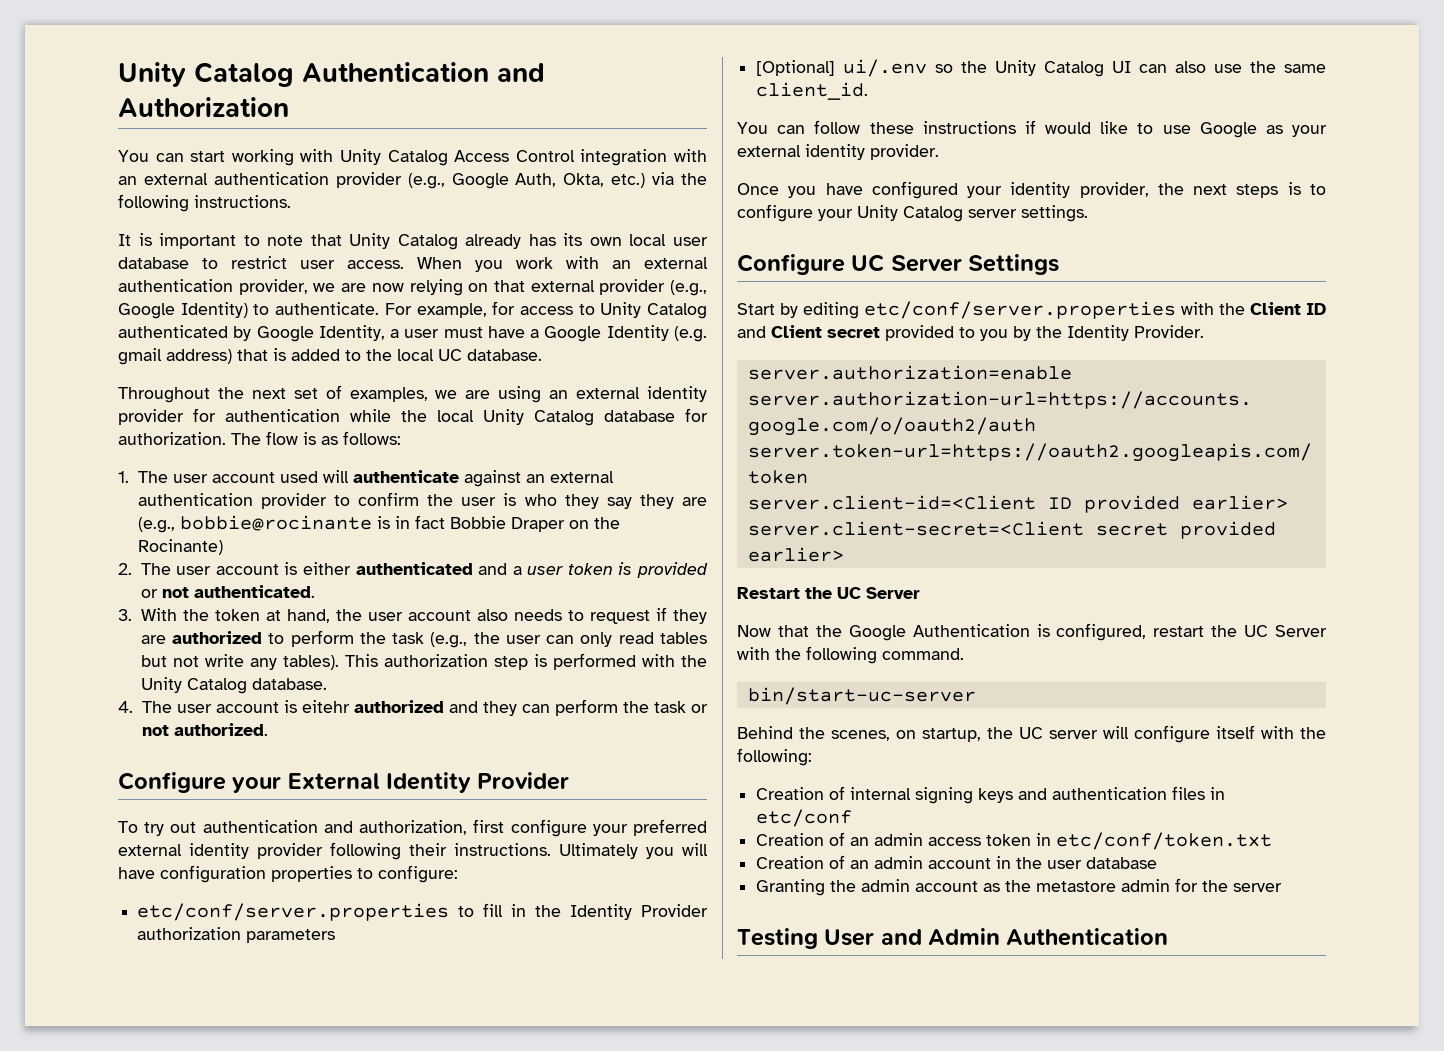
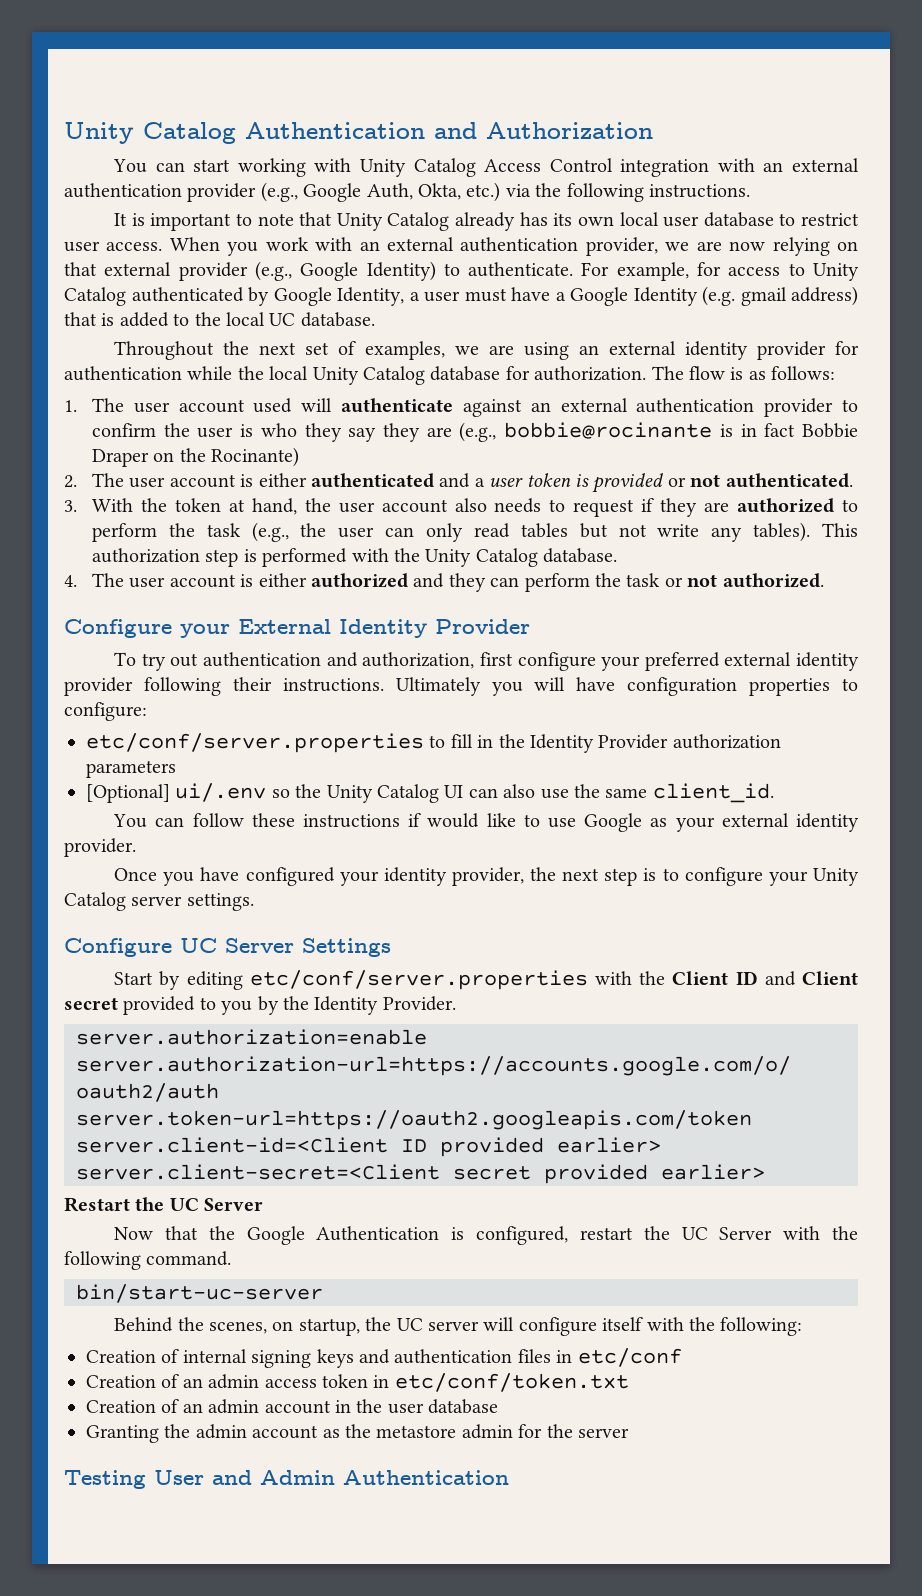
[301,700,350,713] eitehr -> [258,573,307,587] either
[1236,184,1279,198] steps -> [604,868,638,886] step

